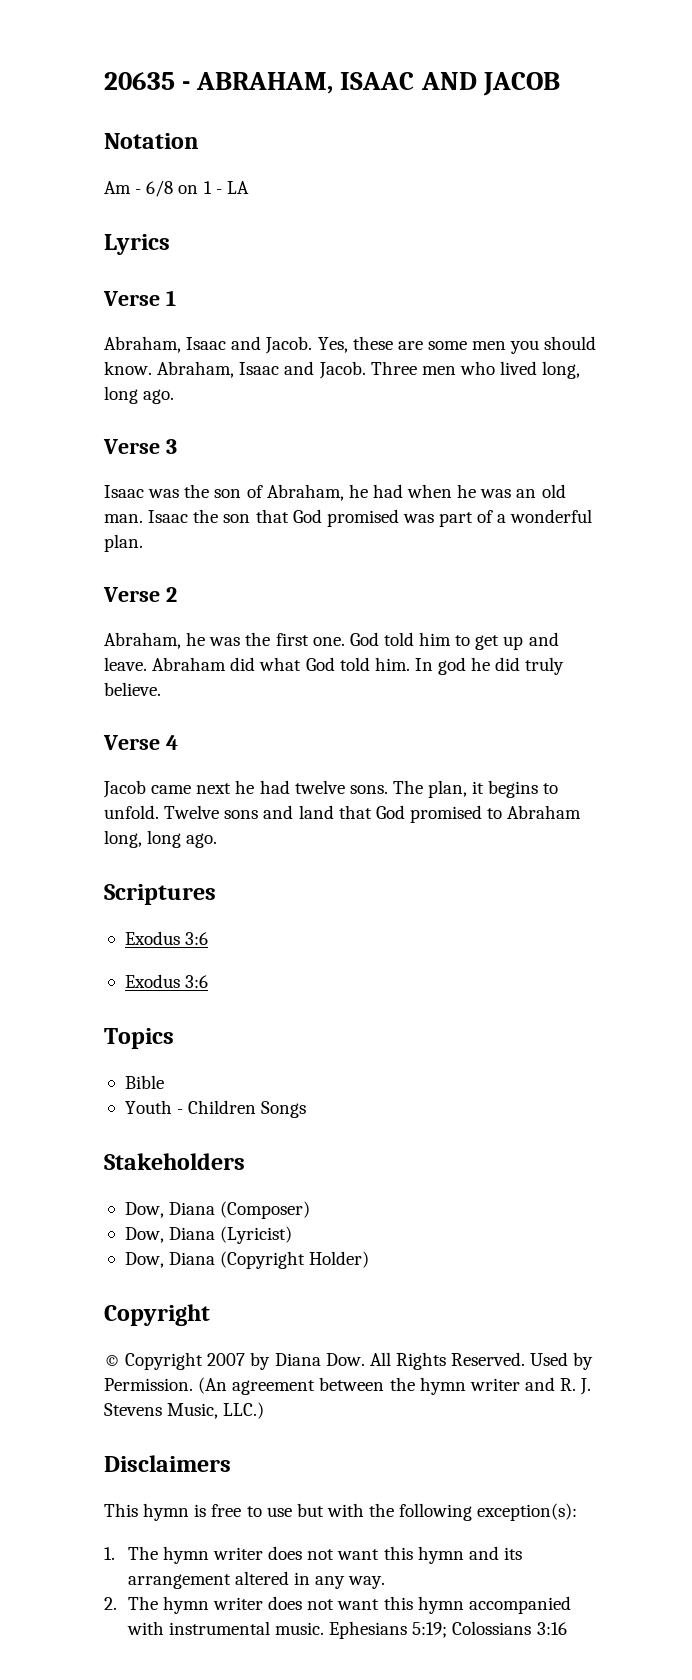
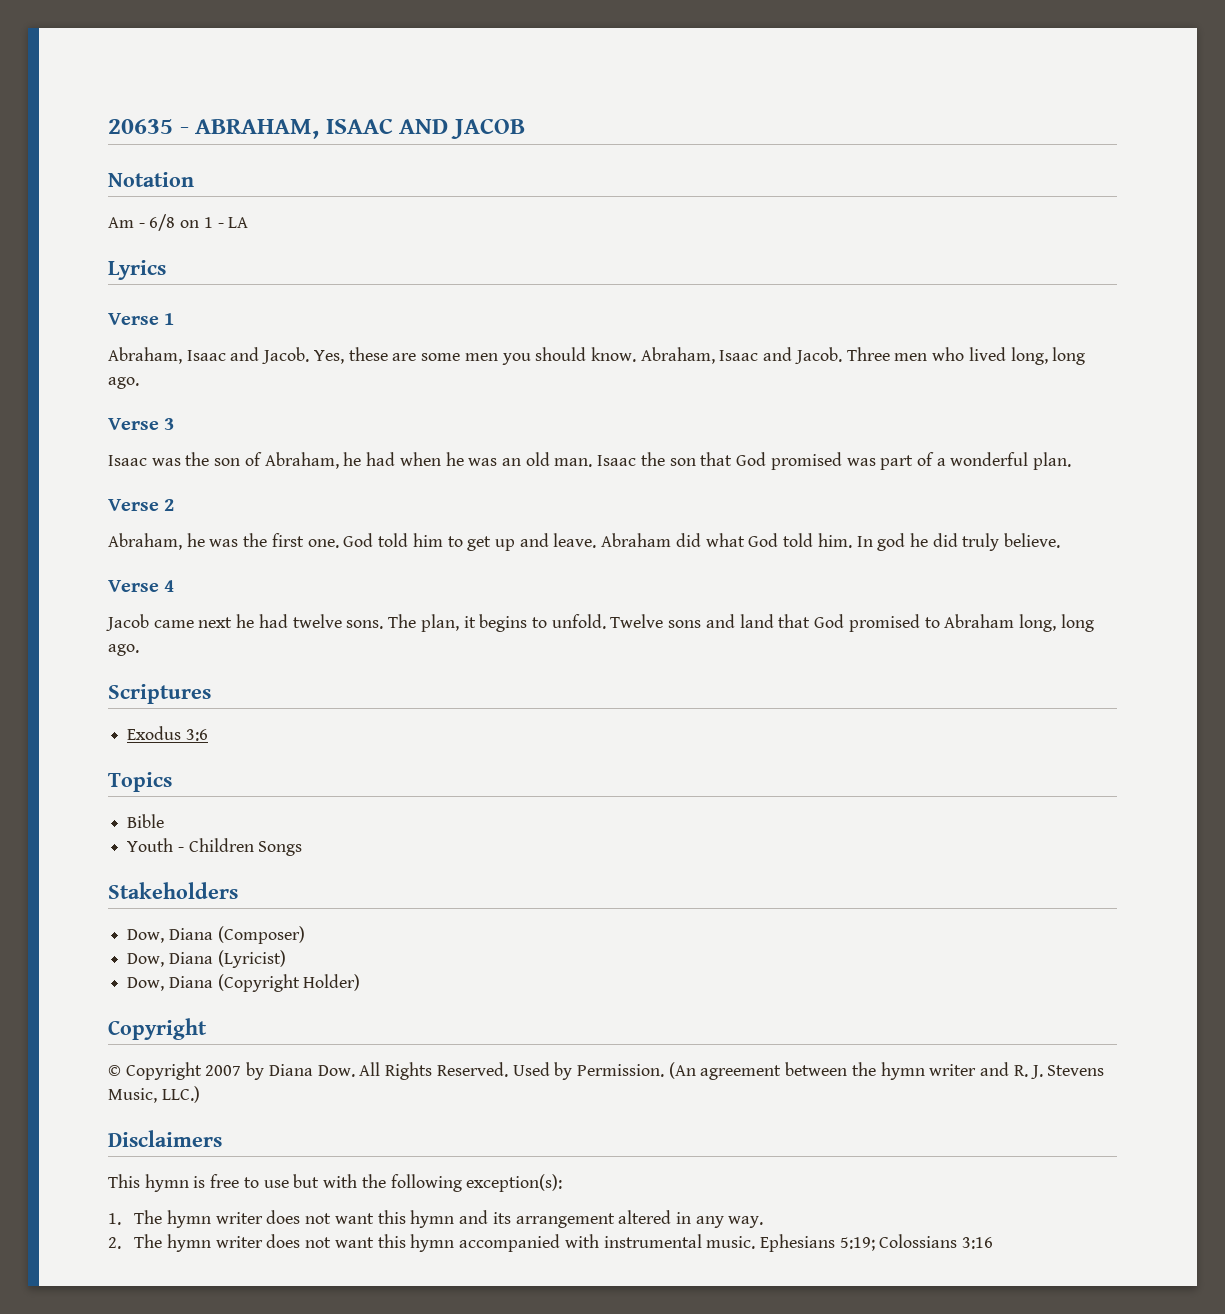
[124,974,209,988] // Exodus 3:6 -> (208, 735) none

